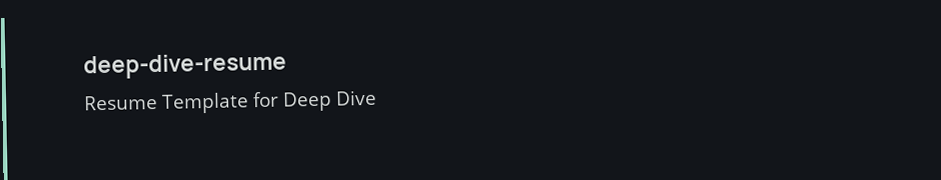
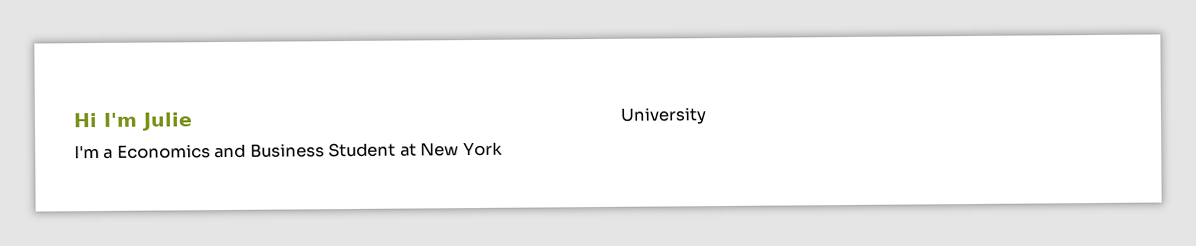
[83,52,287,80] [84,89,377,114] deep-dive-resume // Resume Template for Deep Dive -> [73,112,193,131] [74,141,503,159] [620,107,707,125] Hi I'm Julie // I'm a Economics and Business Student at New York University

